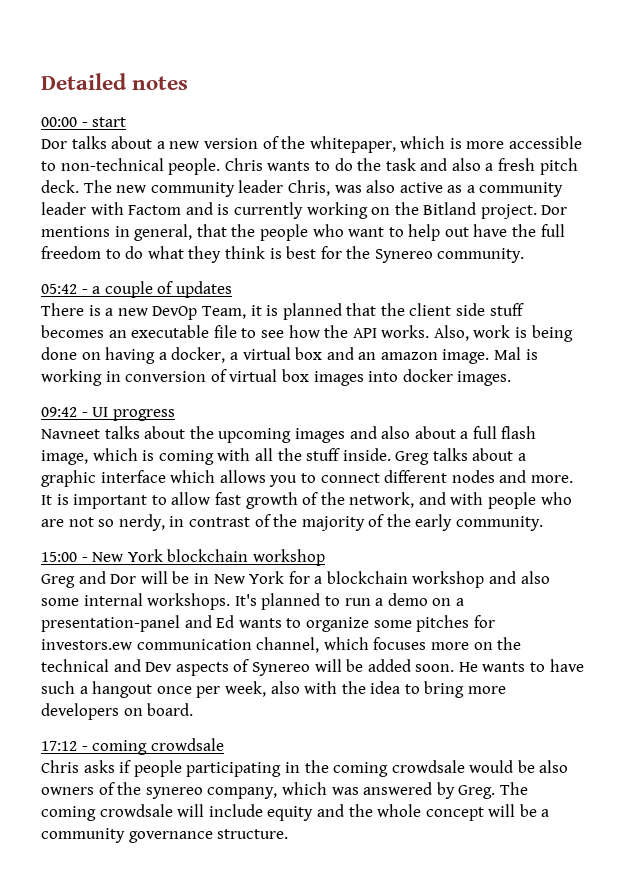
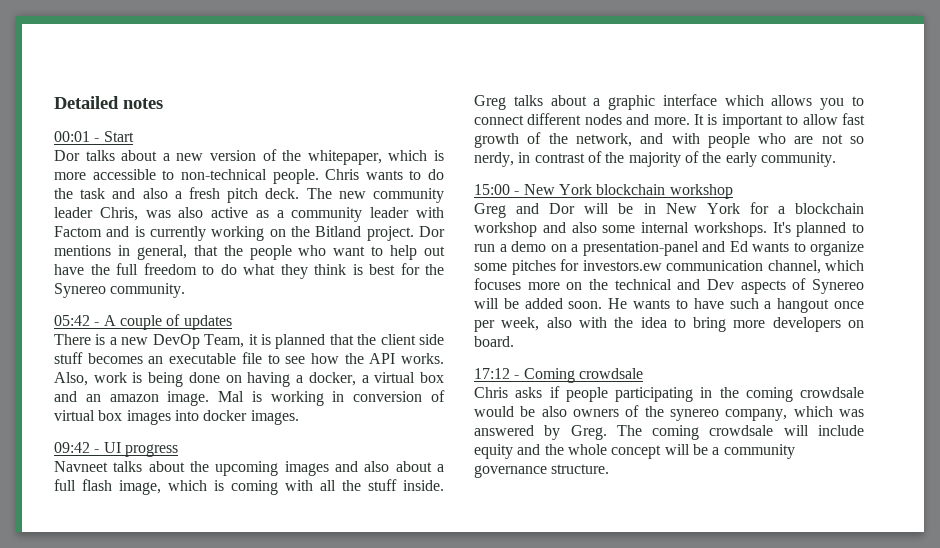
[41,117,127,127] 00:00 - start -> [54,131,134,142] 00:01 - Start
[92,286,101,294] a -> [103,315,116,326] A
[92,740,148,755] coming -> [523,368,575,383] Coming

